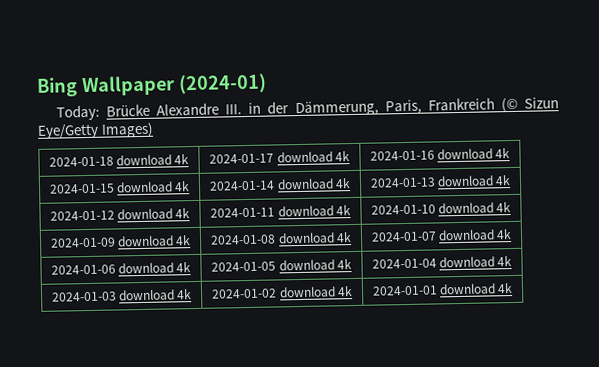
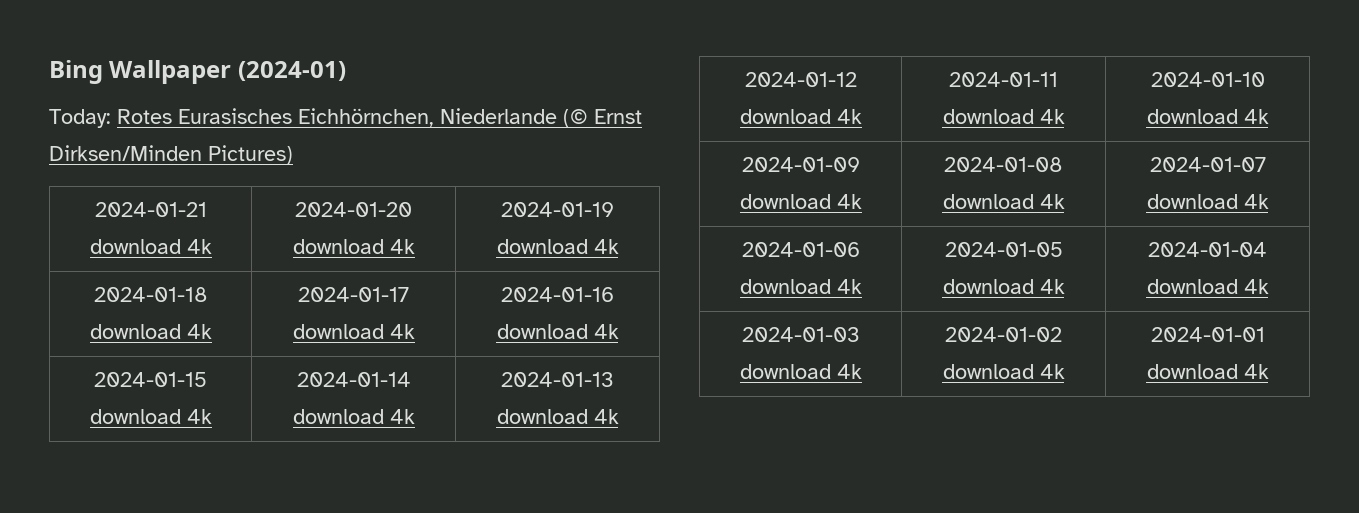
[105,97,559,117] [37,122,154,139] Brücke Alexandre III. in der Dämmerung, Paris, Frankreich (© Sizun Eye/Getty Images) -> [117,108,642,128] [49,145,293,165] [94,202,207,217] [89,239,212,254] [295,202,412,217] [292,239,415,254] [501,202,614,217] [496,239,619,254] Rotes Eurasisches Eichhörnchen, Niederlande (© Ernst Dirksen/Minden Pictures) // 2024-01-21 download 4k | 2024-01-20 download 4k | 2024-01-19 download 4k

